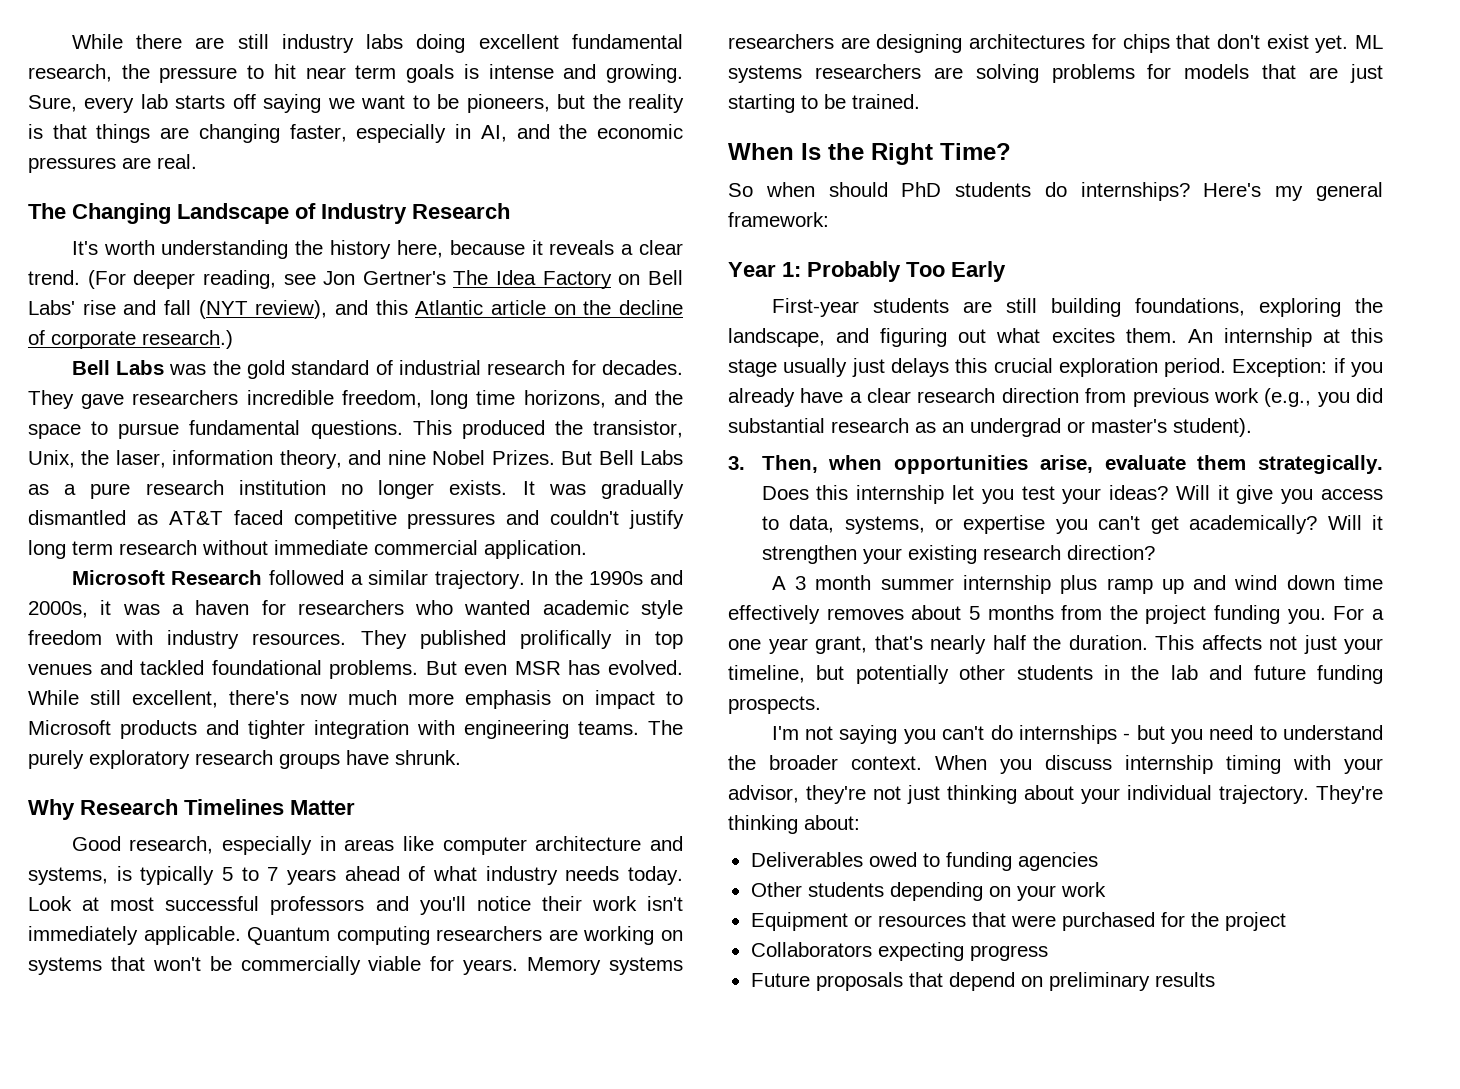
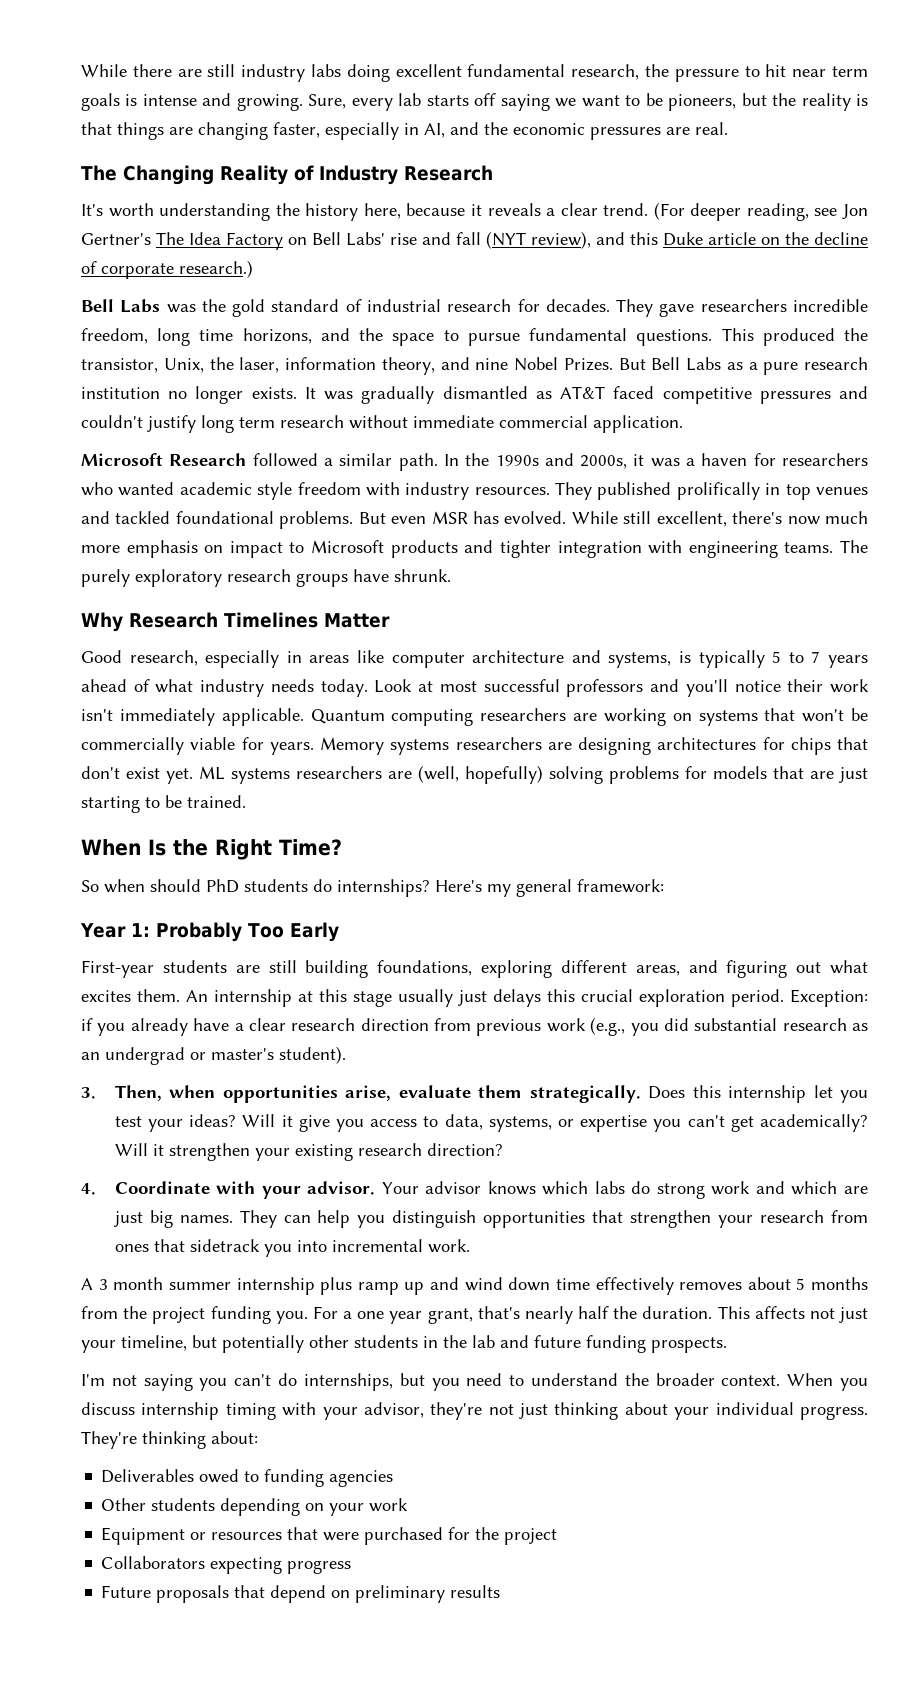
[177,203,289,224] Landscape -> [220,165,288,185] Reality
[415,300,484,315] Atlantic -> [663,232,703,246] Duke
[434,570,525,589] trajectory. -> [398,453,438,471] path.
(963, 73) none -> [418,765,543,784] (well, hopefully)
[1355,298,1383,313] [728,328,825,347] the landscape, -> [560,960,680,976] different areas,
(1155, 552) none -> [81,1181,869,1199] [113,1210,868,1228] [114,1239,470,1257] // 4. Coordinate with your advisor. Your advisor knows which labs do strong work and which are just big names. They can help you distinguish opportunities that strengthen your research from ones that sidetrack you into incremental work.
[1018,725,1131,744] internships - -> [303,1373,393,1391] internships,
[1219,785,1309,804] trajectory. -> [799,1406,868,1420] progress.

